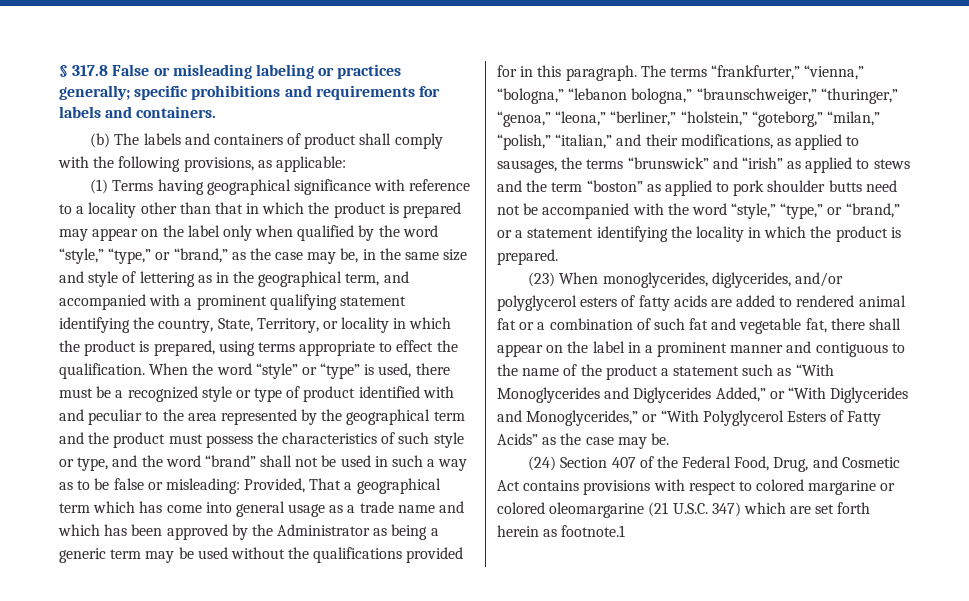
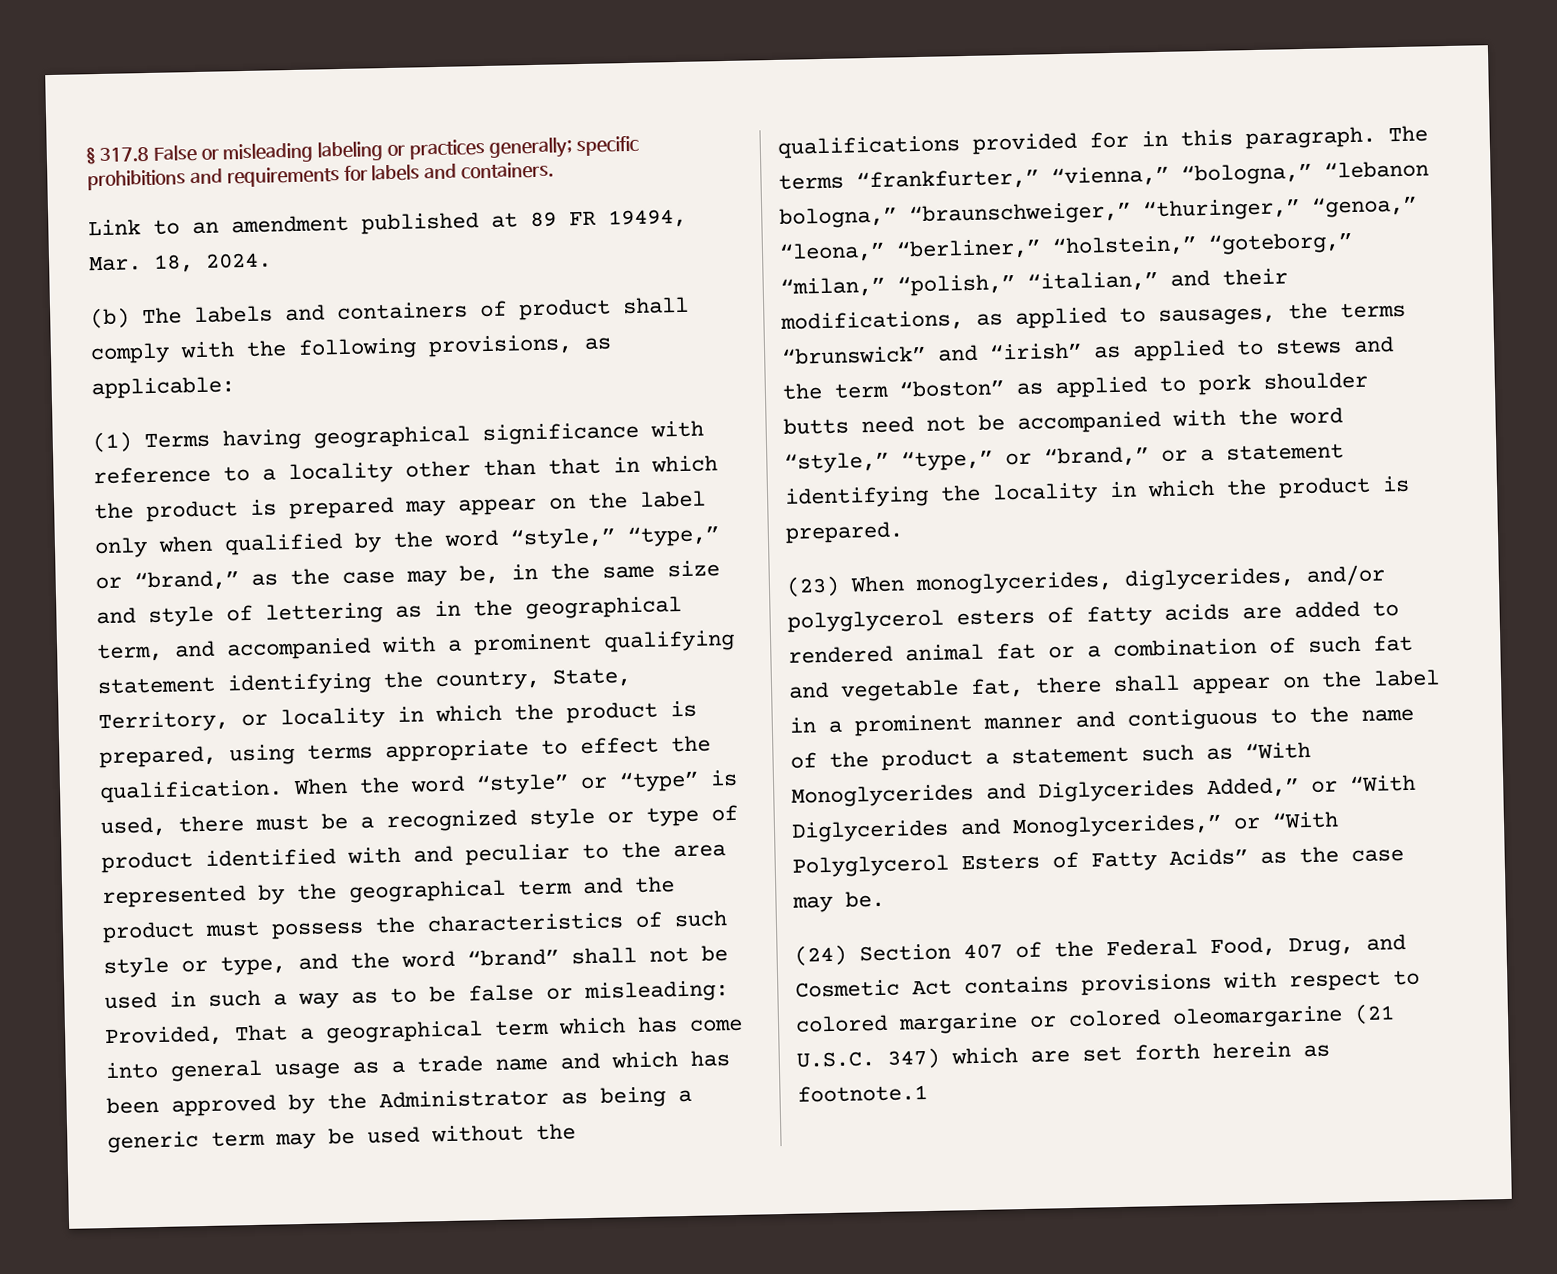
(217, 112) none -> [88,208,687,236] [88,252,272,273] // Link to an amendment published at 89 FR 19494, Mar. 18, 2024.

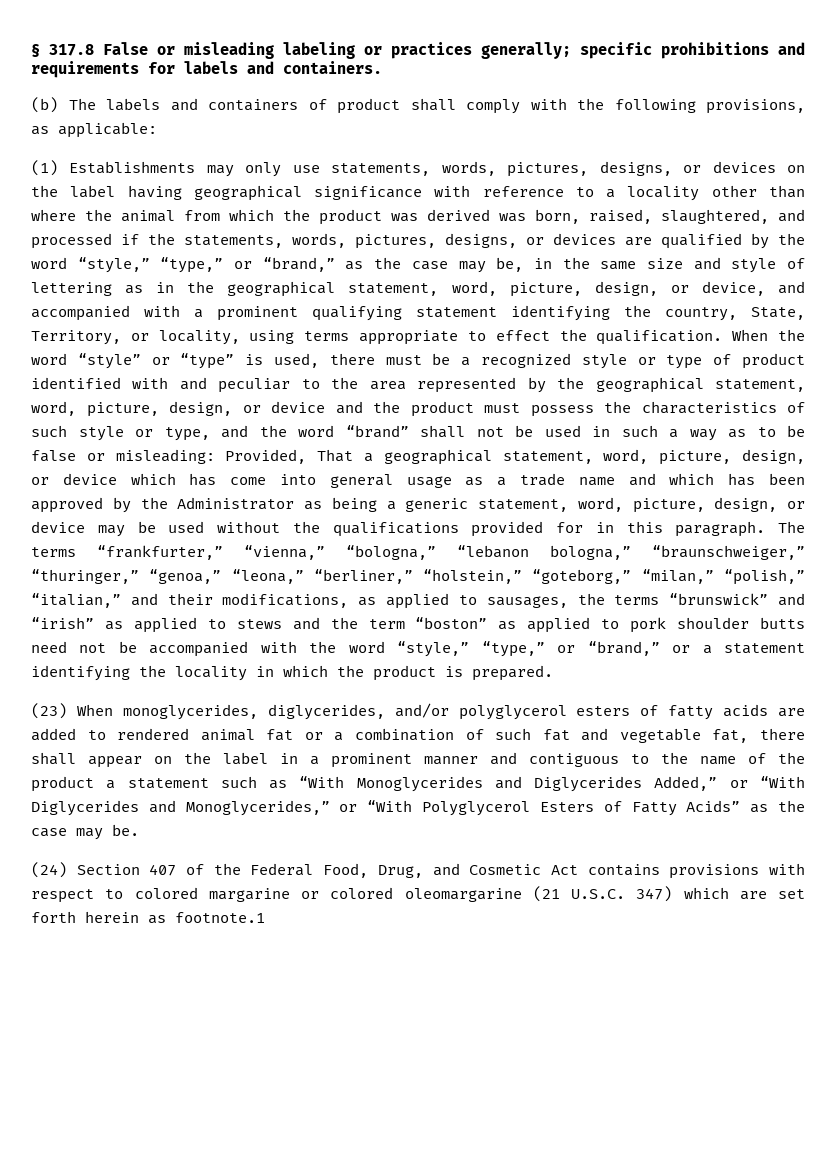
[88,208,687,236] [88,252,272,273] // Link to an amendment published at 89 FR 19494, Mar. 18, 2024. -> (382, 67) none
[144,431,210,449] Terms -> [69,161,806,177] [31,185,116,198] Establishments may only use statements, words, pictures, designs, or devices on the label
[548,455,718,475] [94,490,706,523] [94,535,213,559] that in which the product is prepared may appear on the label only when -> [31,209,805,225] [31,233,652,249] where the animal from which the product was derived was born, raised, slaughtered, and processed if the statements, words, pictures, designs, or devices are
[97,642,163,663] term, -> [348,281,765,297] statement, word, picture, design, or device,
[280,700,697,730] [99,745,217,769] locality in which the product is prepared, -> [158,330,240,345] locality,
[518,879,572,896] term -> [715,379,805,392] [31,401,325,417] statement, word, picture, design, or device
[494,1019,549,1036] term -> [502,449,805,465] [31,473,117,485] statement, word, picture, design, or device
[211,1130,265,1147] term -> [478,497,805,513] [31,521,85,533] statement, word, picture, design, or device

